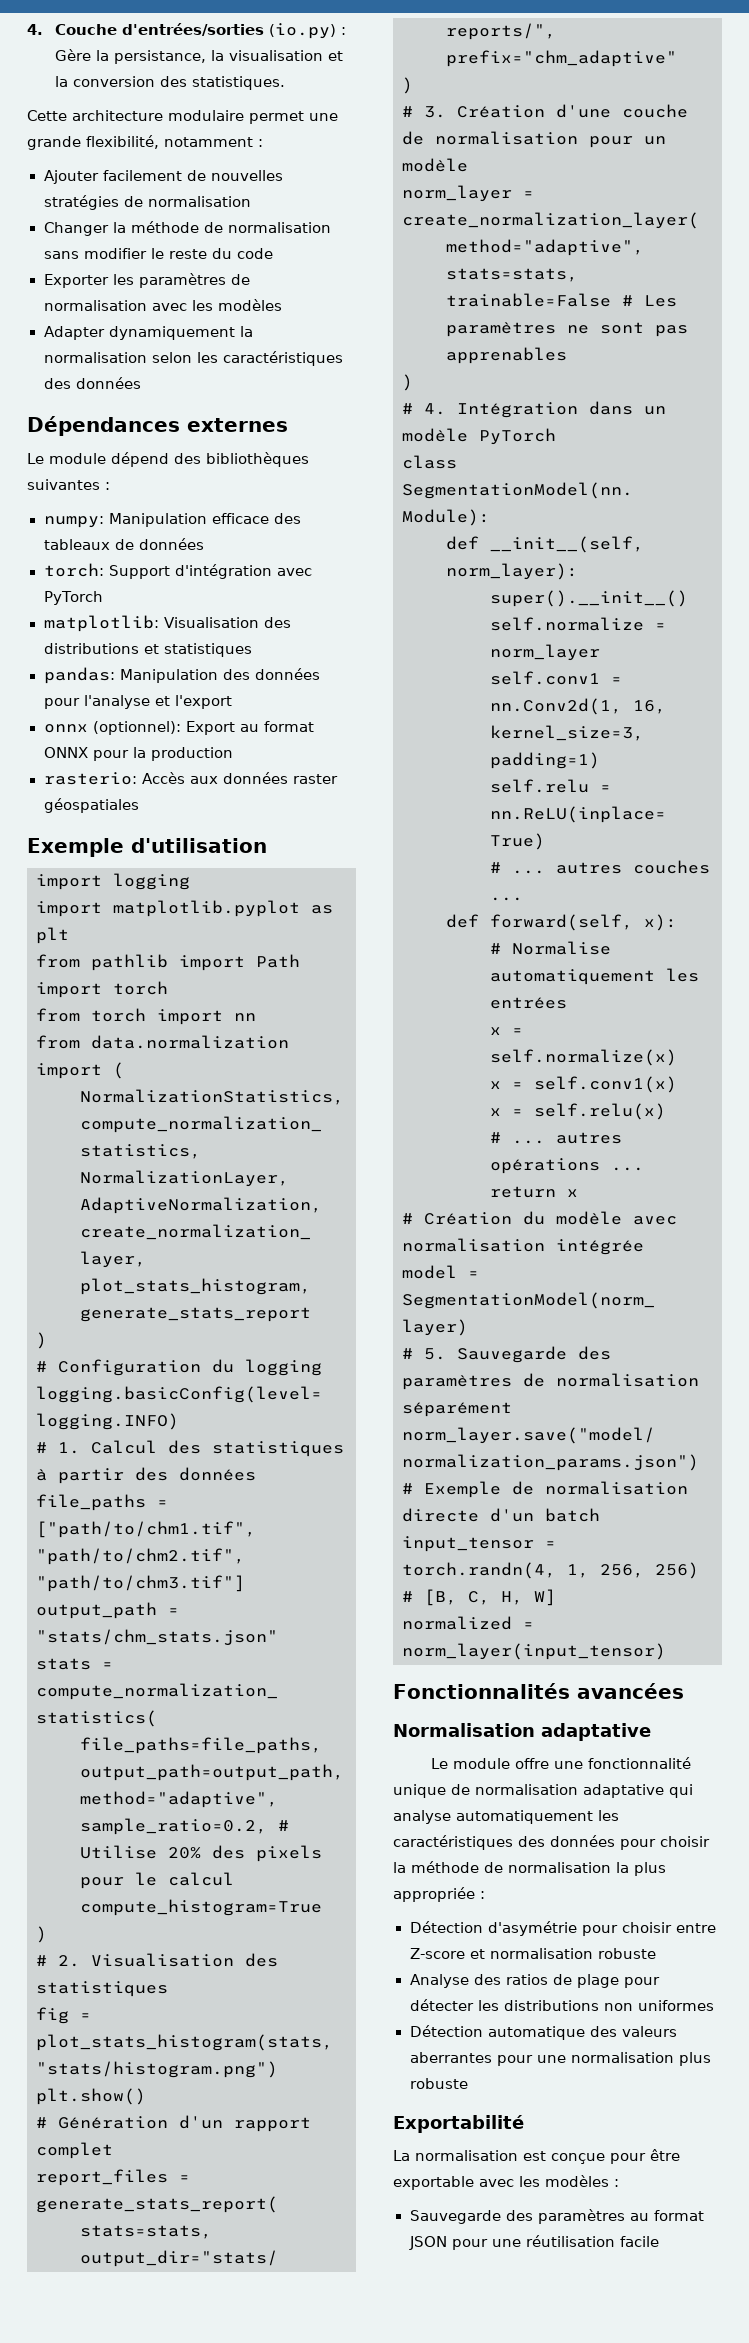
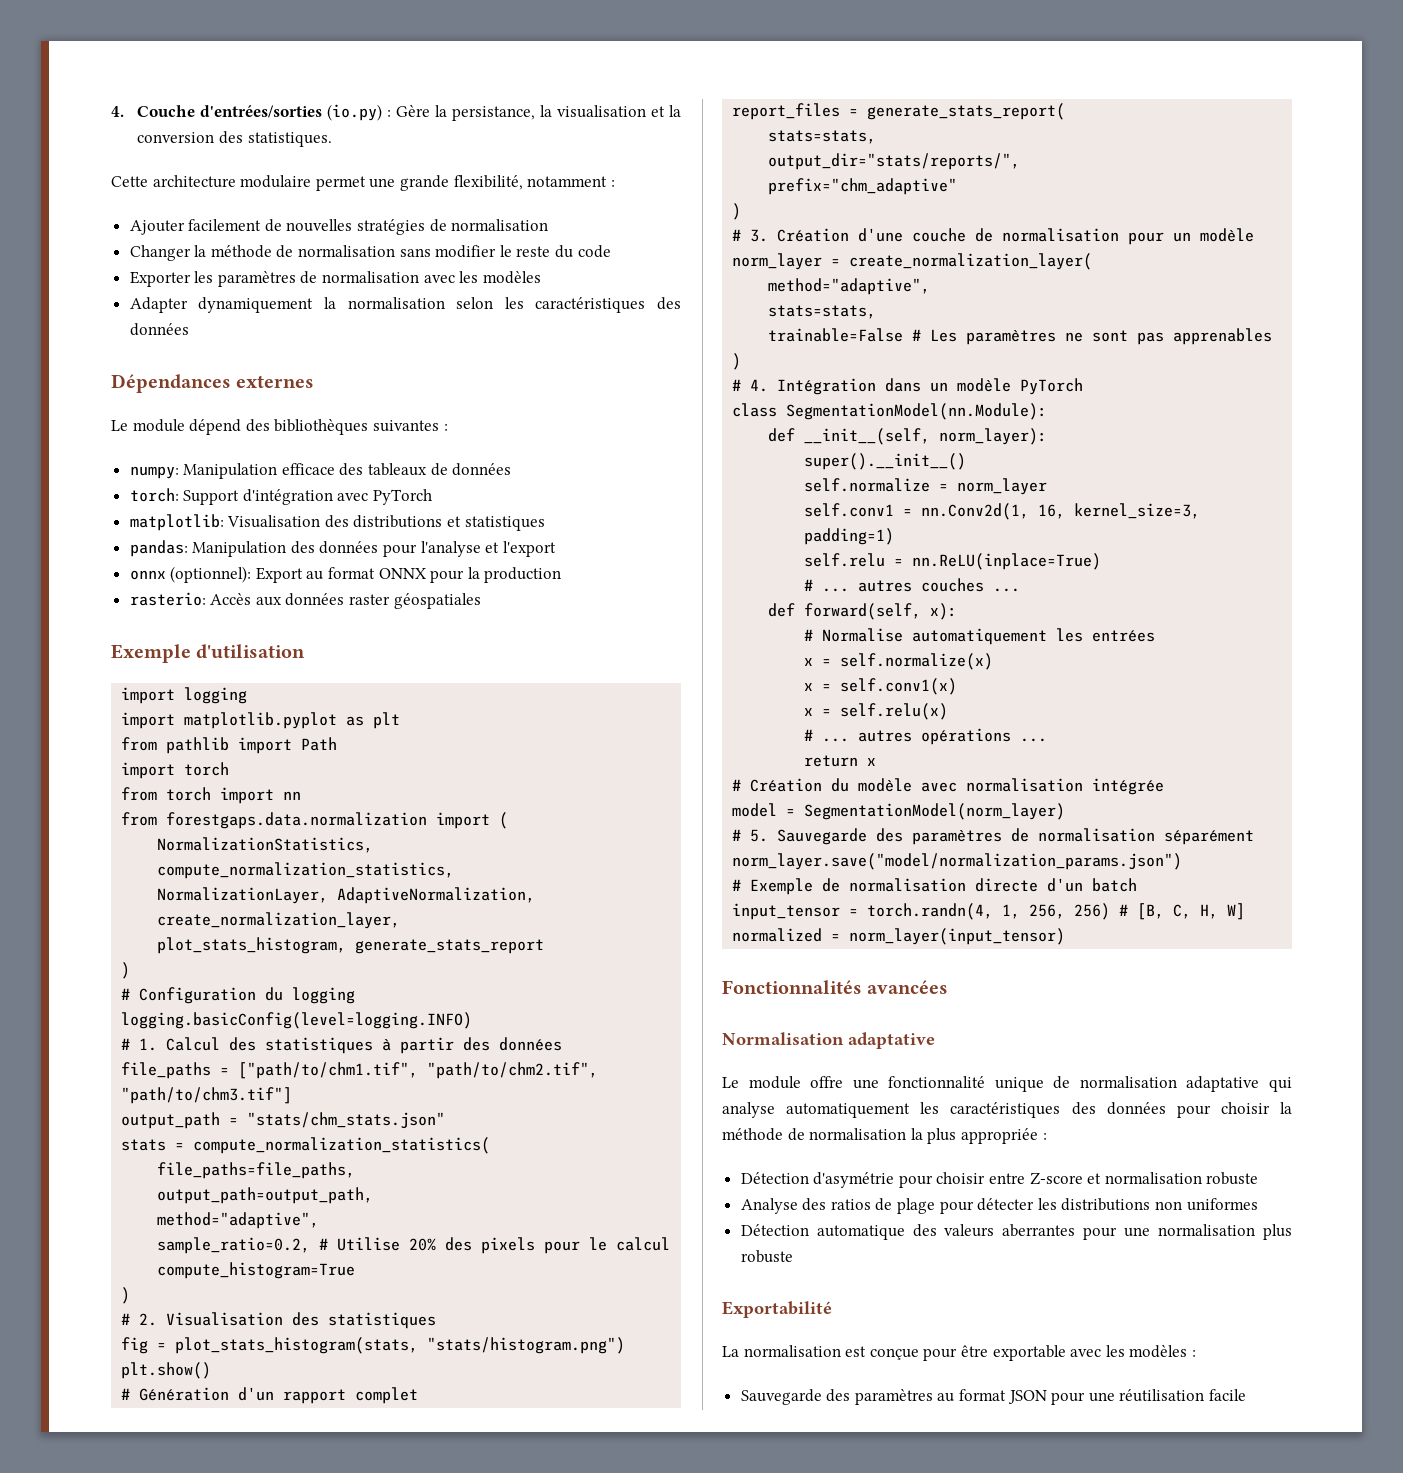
[91,1035,289,1049] data.normalization -> [166,812,428,829] forestgaps.data.normalization

